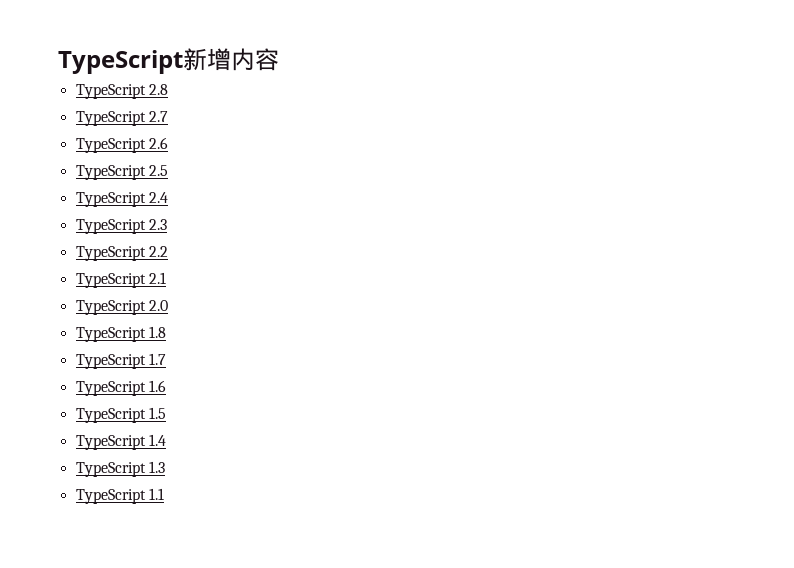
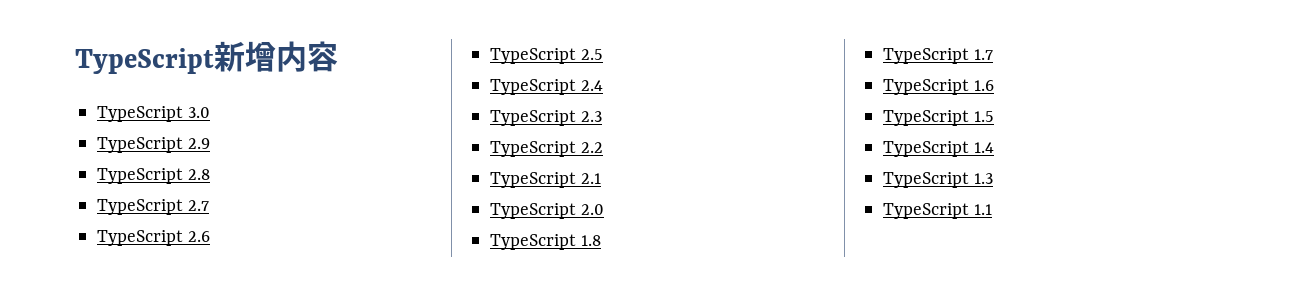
(279, 59) none -> [97,106,211,122] [97,137,211,153] // TypeScript 3.0 // TypeScript 2.9

